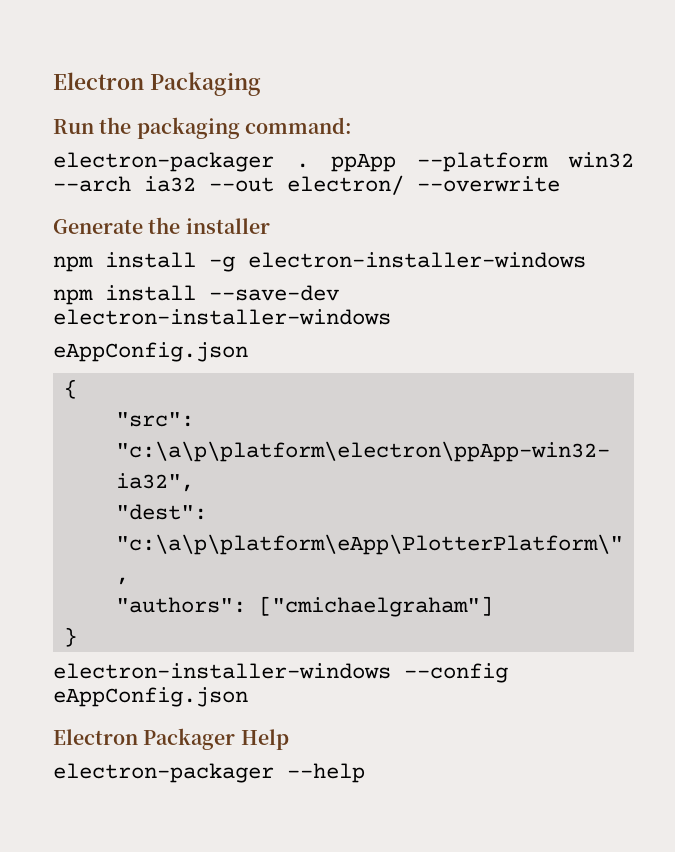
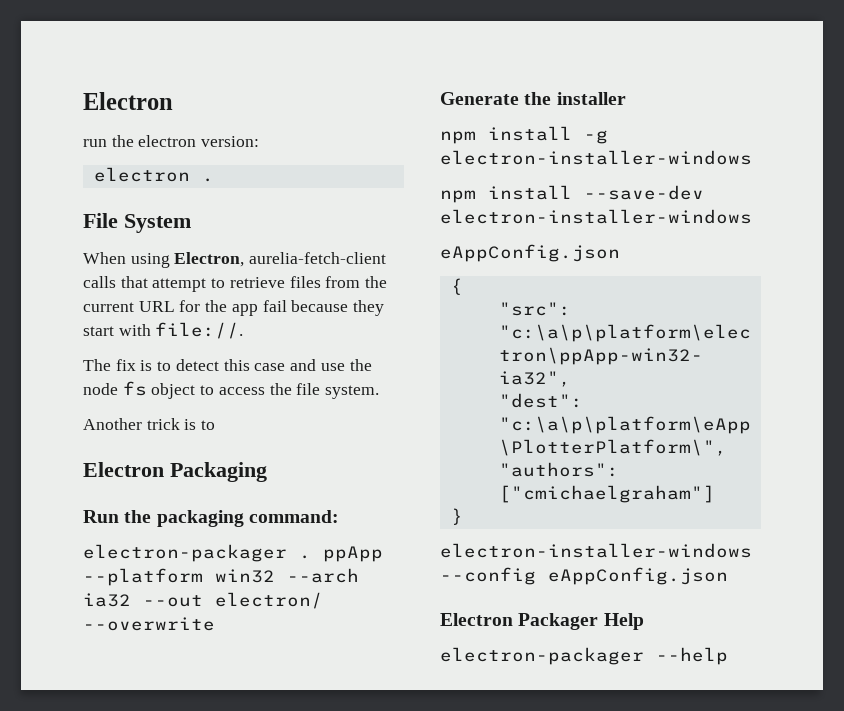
[53,72,144,90] Electron -> [83,92,173,110] [83,135,260,147] [93,167,214,182] [83,213,191,233] [83,252,387,268] [83,276,388,292] [83,300,385,316] [83,322,244,339] [83,359,372,371] [83,381,380,399] [83,418,216,430] [83,462,164,477] Electron // run the electron version: // electron . // File System // When using Electron, aurelia-fetch-client calls that attempt to retrieve files from the current URL for the app fail because they start with file://. // The fix is to detect this case and use the node fs object to access the file system. // Another trick is to // Electron

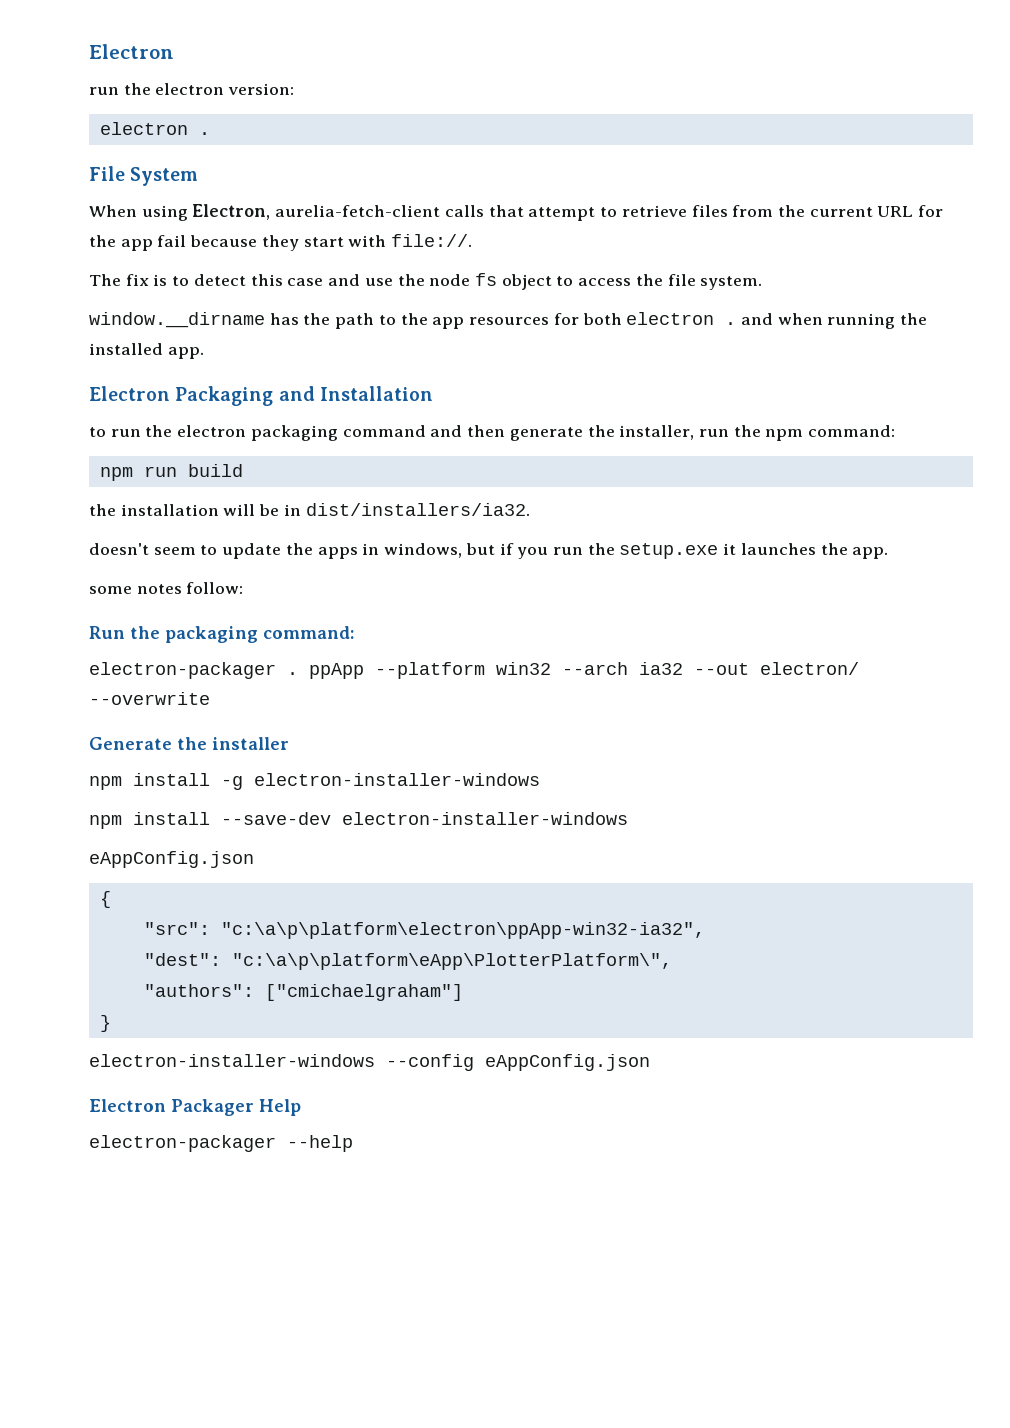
[83,418,216,430] [83,462,267,482] Another trick is to // Electron Packaging -> [89,312,928,329] [89,343,204,359] [89,386,433,406] [89,425,896,441] [99,464,243,481] [89,503,530,516] [89,543,889,559] [89,582,244,594] window.__dirname has the path to the app resources for both electron . and when running the installed app. // Electron Packaging and Installation // to run the electron packaging command and then generate the installer, run the npm command: // npm run build // the installation will be in dist/installers/ia32. // doesn't seem to update the apps in windows, but if you run the setup.exe it launches the app. // some notes follow:

